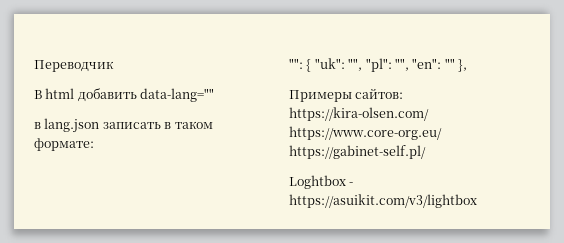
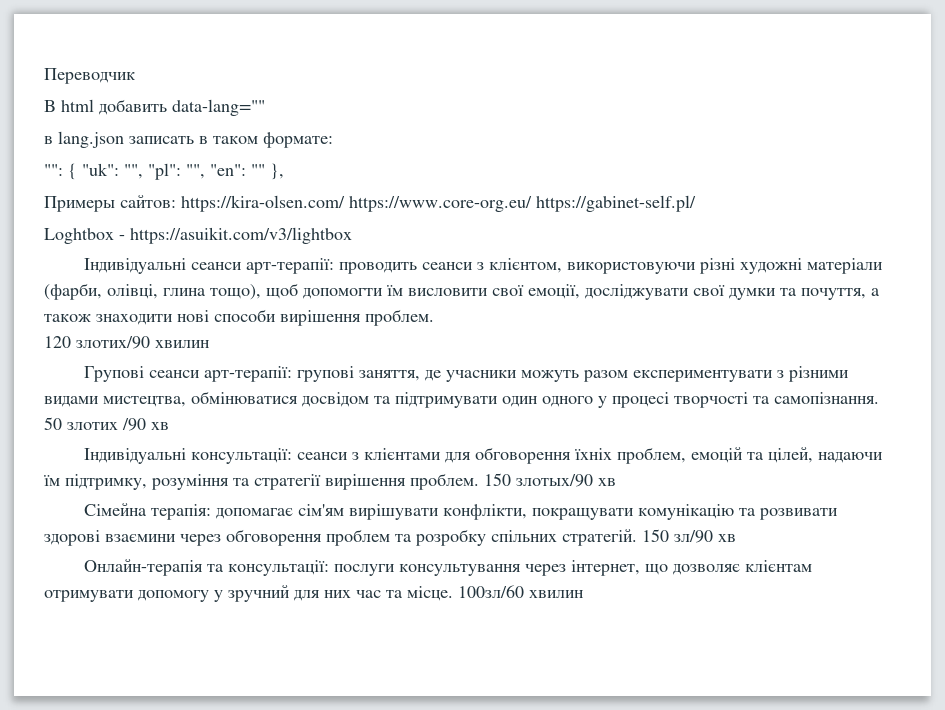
(477, 201) none -> [84,258,884,274] [44,283,880,300] [44,309,434,326] [44,336,210,349] [84,366,850,382] [44,391,879,408] [44,417,169,431] [84,447,884,464] [44,473,616,490] [84,503,839,520] [44,529,736,546] [84,559,813,576] [44,585,584,602] // Індивідуальні сеанси арт-терапії: проводить сеанси з клієнтом, використовуючи різні художні матеріали (фарби, олівці, глина тощо), щоб допомогти їм висловити свої емоції, досліджувати свої думки та почуття, а також знаходити нові способи вирішення проблем. // 120 злотих/90 хвилин // Групові сеанси арт-терапії: групові заняття, де учасники можуть разом експериментувати з різними видами мистецтва, обмінюватися досвідом та підтримувати один одного у процесі творчості та самопізнання. 50 злотих /90 хв // Індивідуальні консультації: сеанси з клієнтами для обговорення їхніх проблем, емоцій та цілей, надаючи їм підтримку, розуміння та стратегії вирішення проблем. 150 злотых/90 хв // Сімейна терапія: допомагає сім'ям вирішувати конфлікти, покращувати комунікацію та розвивати здорові взаємини через обговорення проблем та розробку спільних стратегій. 150 зл/90 хв // Онлайн-терапія та консультації: послуги консультування через інтернет, що дозволяє клієнтам отримувати допомогу у зручний для них час та місце. 100зл/60 хвилин

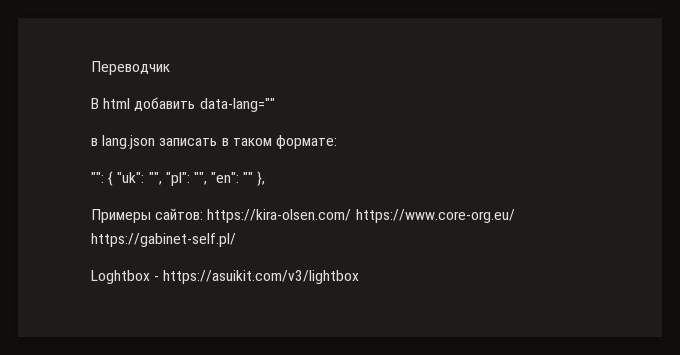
[84,258,884,274] [44,283,880,300] [44,309,434,326] [44,336,210,349] [84,366,850,382] [44,391,879,408] [44,417,169,431] [84,447,884,464] [44,473,616,490] [84,503,839,520] [44,529,736,546] [84,559,813,576] [44,585,584,602] // Індивідуальні сеанси арт-терапії: проводить сеанси з клієнтом, використовуючи різні художні матеріали (фарби, олівці, глина тощо), щоб допомогти їм висловити свої емоції, досліджувати свої думки та почуття, а також знаходити нові способи вирішення проблем. // 120 злотих/90 хвилин // Групові сеанси арт-терапії: групові заняття, де учасники можуть разом експериментувати з різними видами мистецтва, обмінюватися досвідом та підтримувати один одного у процесі творчості та самопізнання. 50 злотих /90 хв // Індивідуальні консультації: сеанси з клієнтами для обговорення їхніх проблем, емоцій та цілей, надаючи їм підтримку, розуміння та стратегії вирішення проблем. 150 злотых/90 хв // Сімейна терапія: допомагає сім'ям вирішувати конфлікти, покращувати комунікацію та розвивати здорові взаємини через обговорення проблем та розробку спільних стратегій. 150 зл/90 хв // Онлайн-терапія та консультації: послуги консультування через інтернет, що дозволяє клієнтам отримувати допомогу у зручний для них час та місце. 100зл/60 хвилин -> (360, 277) none

